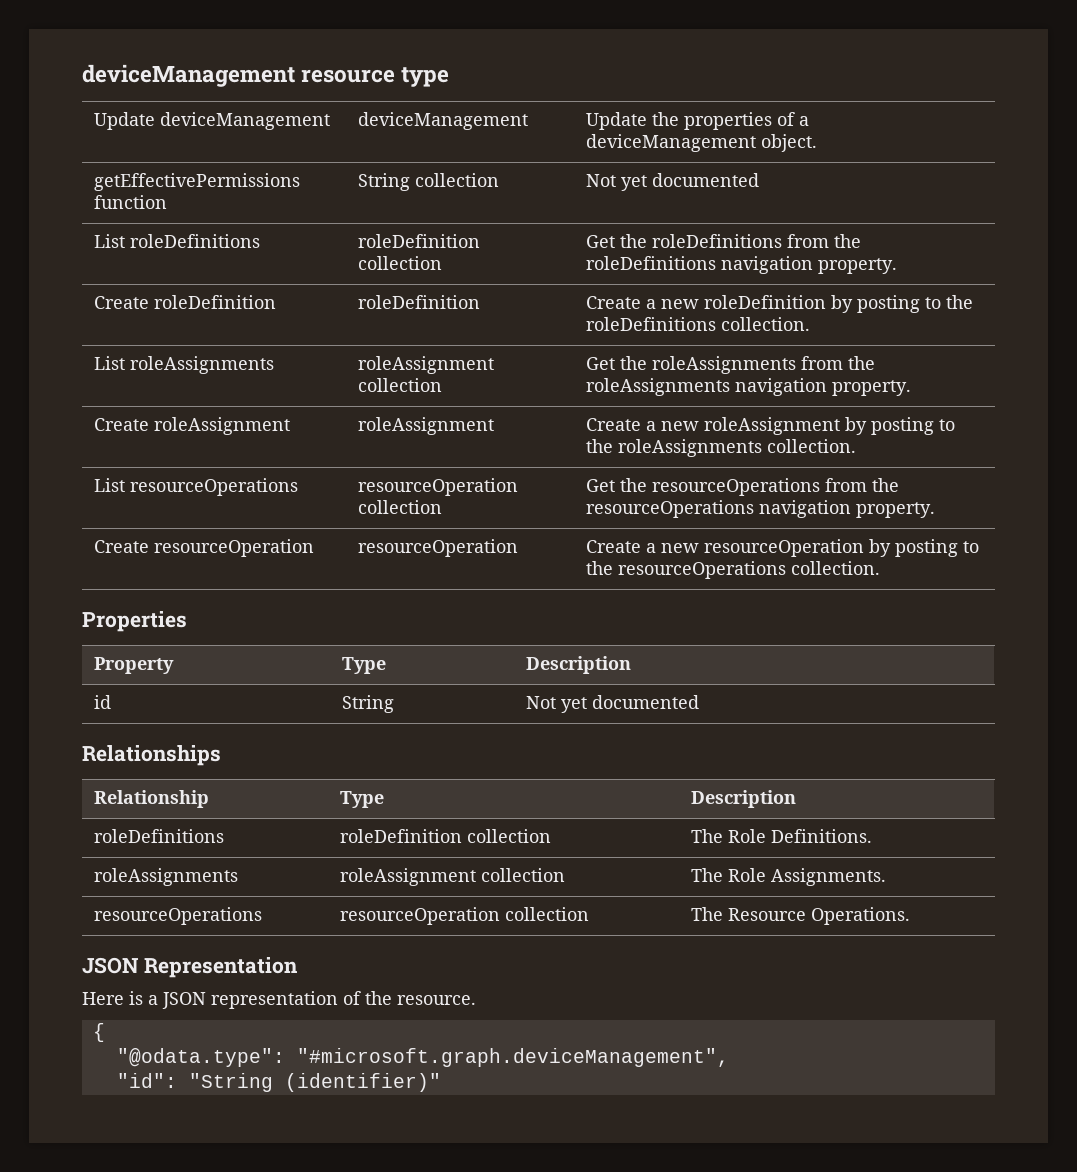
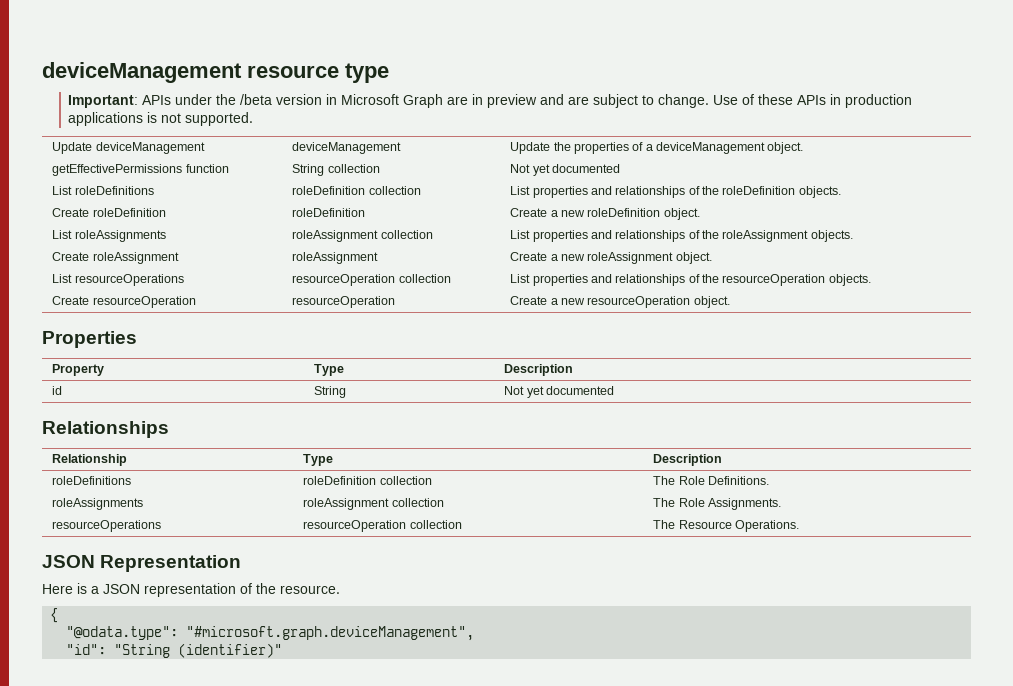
(450, 77) none -> [68,94,913,108] [68,112,254,126] // Important: APIs under the /beta version in Microsoft Graph are in preview and are subject to change. Use of these APIs in production applications is not supported.
[585,234,861,248] [585,256,897,274] Get the roleDefinitions from the roleDefinitions navigation property. -> [510,186,841,198] List properties and relationships of the roleDefinition objects.
[830,295,973,313] [585,317,810,331] [93,356,274,374] [357,356,494,374] [357,378,442,392] [585,356,875,374] [585,378,911,396] by posting to the roleDefinitions collection. // List roleAssignments | roleAssignment collection | Get the roleAssignments from the roleAssignments navigation property. -> [663,208,700,220] [52,230,166,242] [292,230,433,242] [510,230,853,242] object. // List roleAssignments | roleAssignment collection | List properties and relationships of the roleAssignment objects.
[844,417,955,435] [585,439,856,457] [93,478,298,496] [357,478,518,496] [357,500,442,514] [585,478,899,496] [585,500,935,518] by posting to the roleAssignments collection. // List resourceOperations | resourceOperation collection | Get the resourceOperations from the resourceOperations navigation property. -> [675,252,712,264] [52,274,184,286] [292,274,451,286] [510,274,871,286] object. // List resourceOperations | resourceOperation collection | List properties and relationships of the resourceOperation objects.
[868,539,979,557] [585,561,880,579] by posting to the resourceOperations collection. -> [693,296,730,308] object.

